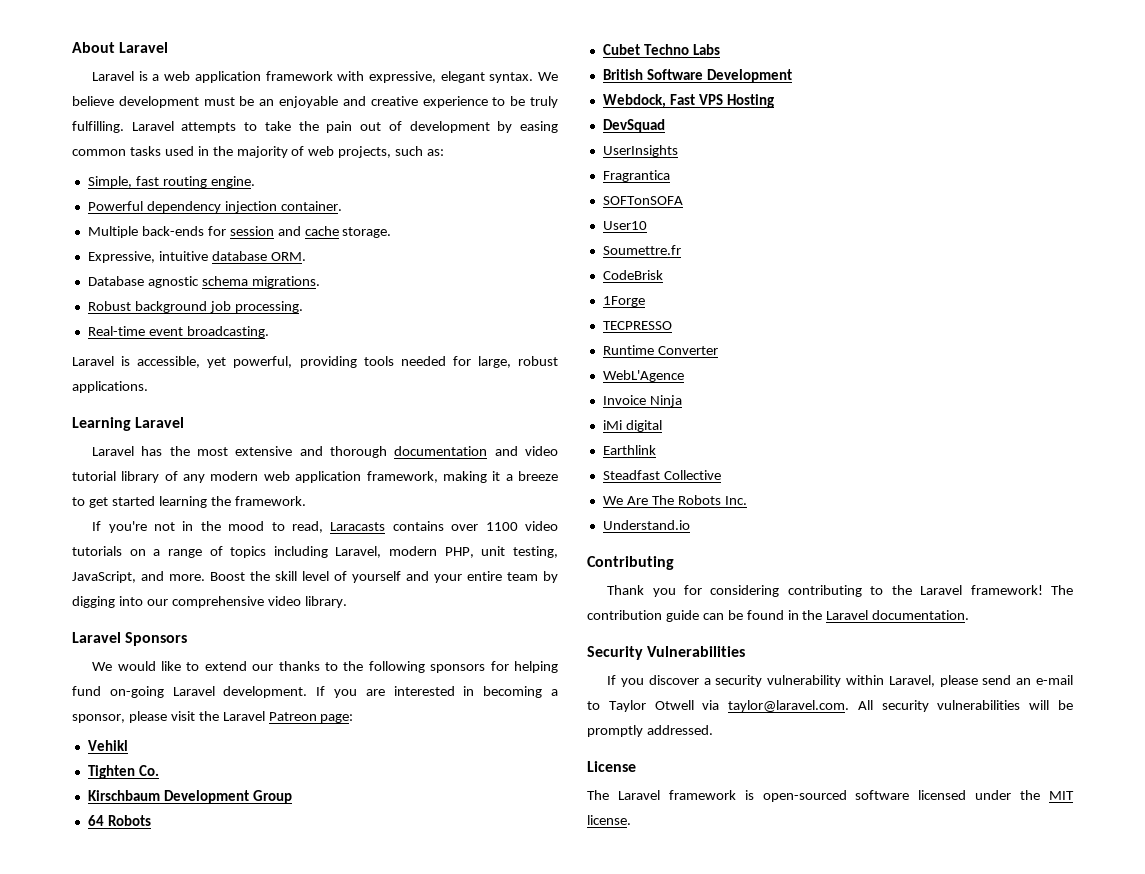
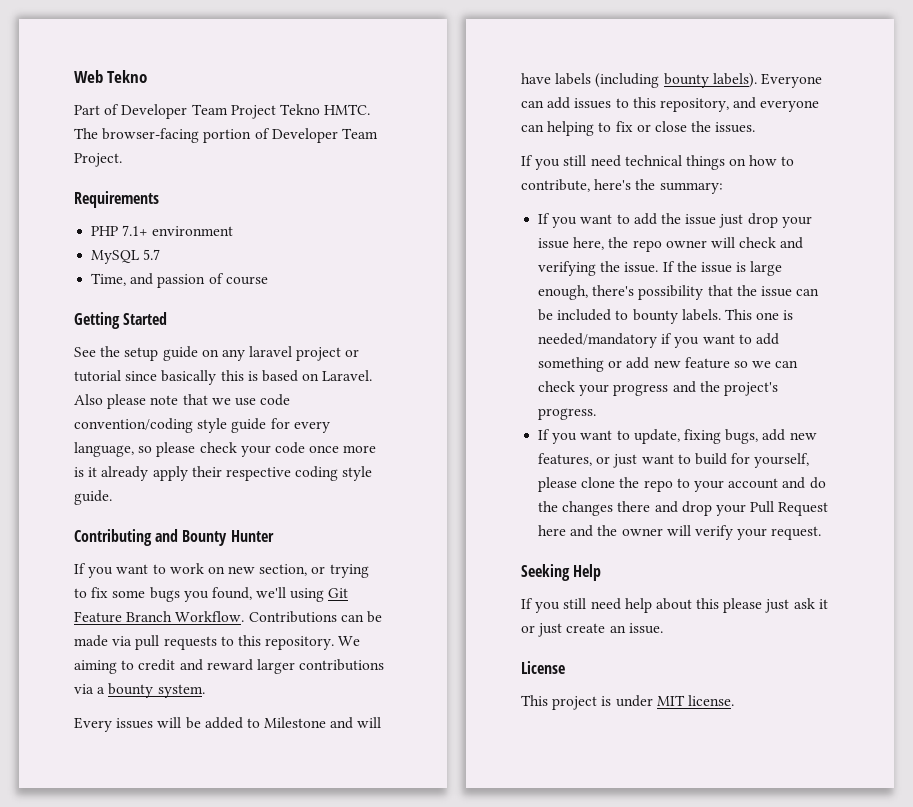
[72,42,169,53] [92,71,558,83] [72,96,558,108] [72,121,558,133] [72,146,445,158] [87,176,255,188] [87,201,342,213] [87,226,392,238] [87,251,306,263] [87,276,320,288] [87,301,303,313] [87,326,269,338] [72,356,559,368] [72,381,148,393] [72,417,185,431] [92,446,558,458] [72,471,559,483] [72,496,306,508] [92,521,558,533] [72,546,558,558] [72,571,558,583] [72,596,347,608] [72,632,188,646] [92,661,558,673] [72,686,559,698] [72,711,354,723] [87,740,128,751] [87,765,159,779] [87,790,292,804] [87,815,151,826] [602,44,720,55] [602,69,792,83] [602,94,774,108] [602,119,665,133] [602,145,678,157] [602,170,670,182] [602,196,683,205] [602,221,647,230] [602,245,681,255] [602,270,663,280] [602,296,645,307] [602,321,672,330] [602,345,718,355] [602,370,684,382] [602,395,682,407] [602,420,662,432] [602,445,656,455] [602,470,721,480] [602,495,747,505] [602,520,690,530] [587,556,674,570] [607,585,1073,597] [587,610,970,622] [587,646,746,660] [607,675,1073,687] [587,700,1073,712] [587,725,713,737] [587,761,636,772] [587,790,1041,802] About Laravel // Laravel is a web application framework with expressive, elegant syntax. We believe development must be an enjoyable and creative experience to be truly fulfilling. Laravel attempts to take the pain out of development by easing common tasks used in the majority of web projects, such as: // Simple, fast routing engine. // Powerful dependency injection container. // Multiple back-ends for session and cache storage. // Expressive, intuitive database ORM. // Database agnostic schema migrations. // Robust background job processing. // Real-time event broadcasting. // Laravel is accessible, yet powerful, providing tools needed for large, robust applications. // Learning Laravel // Laravel has the most extensive and thorough documentation and video tutorial library of any modern web application framework, making it a breeze to get started learning the framework. // If you're not in the mood to read, Laracasts contains over 1100 video tutorials on a range of topics including Laravel, modern PHP, unit testing, JavaScript, and more. Boost the skill level of yourself and your entire team by digging into our comprehensive video library. // Laravel Sponsors // We would like to extend our thanks to the following sponsors for helping fund on-going Laravel development. If you are interested in becoming a sponsor, please visit the Laravel Patreon page: // Vehikl // Tighten Co. // Kirschbaum Development Group // 64 Robots // Cubet Techno Labs // British Software Development // Webdock, Fast VPS Hosting // DevSquad // UserInsights // Fragrantica // SOFTonSOFA // User10 // Soumettre.fr // CodeBrisk // 1Forge // TECPRESSO // Runtime Converter // WebL'Agence // Invoice Ninja // iMi digital // Earthlink // Steadfast Collective // We Are The Robots Inc. // Understand.io // Contributing // Thank you for considering contributing to the Laravel framework! The contribution guide can be found in the Laravel documentation. // Security Vulnerabilities // If you discover a security vulnerability within Laravel, please send an e-mail to Taylor Otwell via taylor@laravel.com. All security vulnerabilities will be promptly addressed. // License // The Laravel framework is open-sourced software licensed under the -> [74,70,148,83] [74,104,371,119] [74,128,378,143] [74,153,122,167] [74,191,159,208] [91,225,234,236] [91,249,161,264] [91,273,268,288] [74,312,168,329] [74,346,360,361] [74,370,373,385] [74,394,291,409] [74,418,330,433] [74,442,377,457] [74,466,373,481] [74,490,112,505] [74,529,274,546] [74,563,369,578] [74,587,349,602] [74,611,382,623] [74,635,361,650] [74,659,385,674] [74,683,205,698] [74,717,382,732] [521,73,822,88] [521,97,820,112] [521,121,756,136] [521,155,795,170] [521,179,723,194] [538,213,812,228] [538,237,804,252] [538,261,783,276] [538,285,820,300] [538,309,794,324] [538,333,779,348] [538,357,799,372] [538,381,778,396] [538,408,597,420] [538,429,817,444] [538,453,810,468] [538,477,826,492] [538,501,829,516] [538,525,822,540] [521,564,602,581] [521,598,828,613] [521,623,663,637] [521,661,565,674] [521,695,653,710] Web Tekno // Part of Developer Team Project Tekno HMTC. The browser-facing portion of Developer Team Project. // Requirements // PHP 7.1+ environment // MySQL 5.7 // Time, and passion of course // Getting Started // See the setup guide on any laravel project or tutorial since basically this is based on Laravel. Also please note that we use code convention/coding style guide for every language, so please check your code once more is it already apply their respective coding style guide. // Contributing and Bounty Hunter // If you want to work on new section, or trying to fix some bugs you found, we'll using Git Feature Branch Workflow. Contributions can be made via pull requests to this repository. We aiming to credit and reward larger contributions via a bounty system. // Every issues will be added to Milestone and will have labels (including bounty labels). Everyone can add issues to this repository, and everyone can helping to fix or close the issues. // If you still need technical things on how to contribute, here's the summary: // If you want to add the issue just drop your issue here, the repo owner will check and verifying the issue. If the issue is large enough, there's possibility that the issue can be included to bounty labels. This one is needed/mandatory if you want to add something or add new feature so we can check your progress and the project's progress. // If you want to update, fixing bugs, add new features, or just want to build for yourself, please clone the repo to your account and do the changes there and drop your Pull Request here and the owner will verify your request. // Seeking Help // If you still need help about this please just ask it or just create an issue. // License // This project is under

